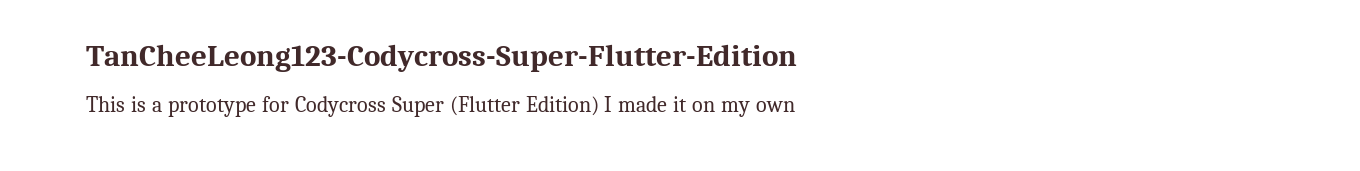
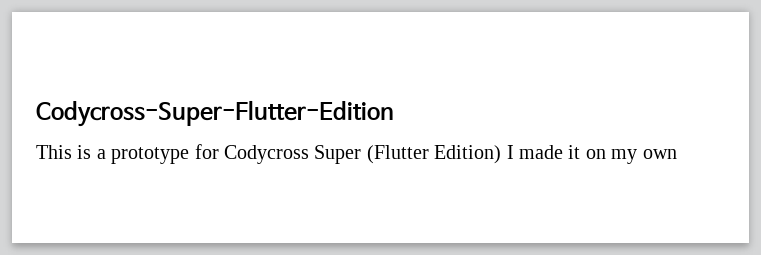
[86,44,797,72] TanCheeLeong123-Codycross-Super-Flutter-Edition -> [36,100,394,127] Codycross-Super-Flutter-Edition

